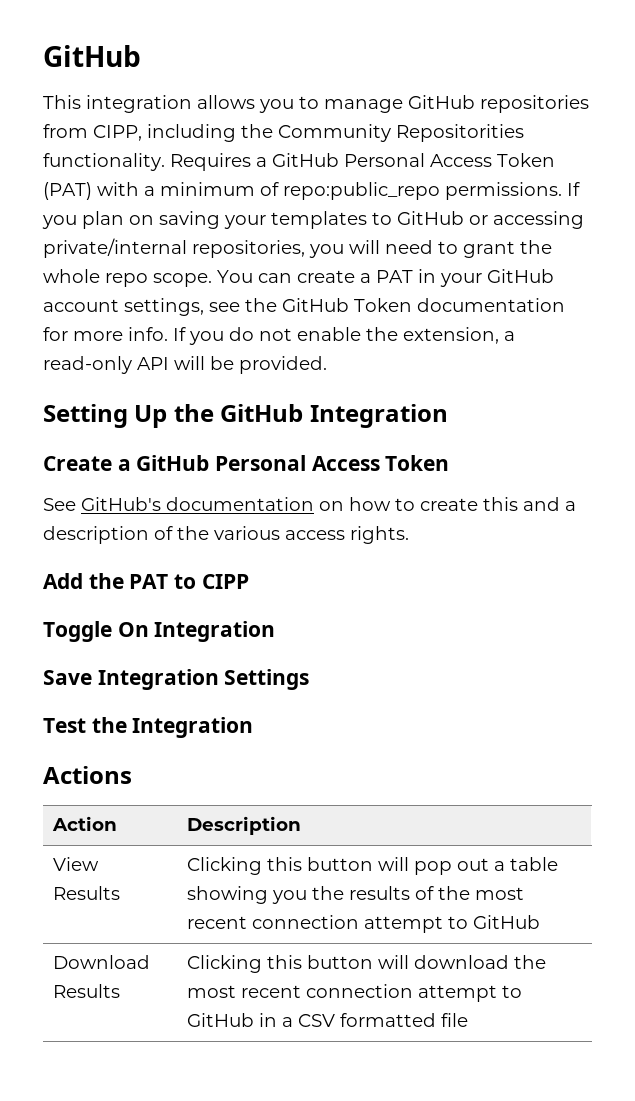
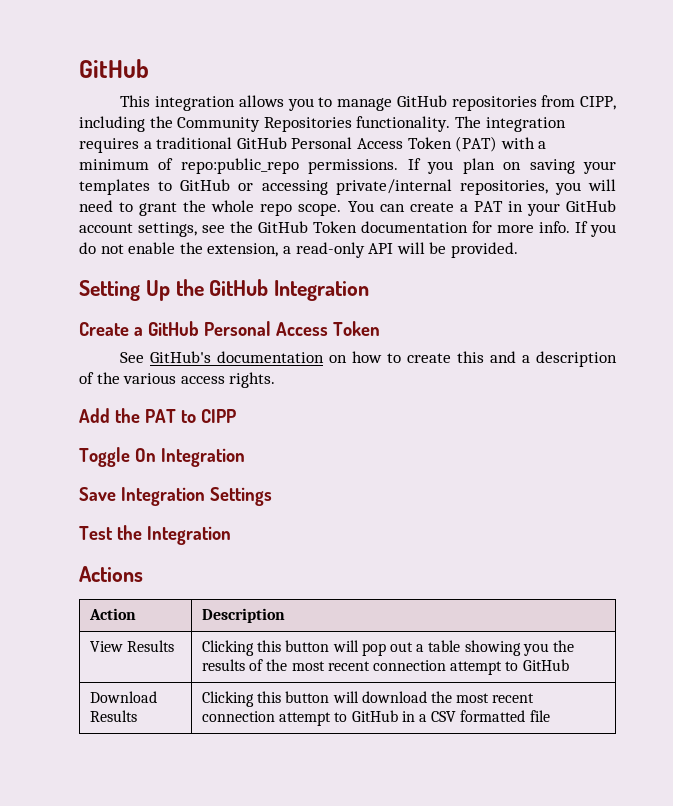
[396,124,524,142] [43,153,267,171] Repositorities functionality. Requires a -> [263,116,566,132] [79,137,233,153] Repositories functionality. The integration requires a traditional

